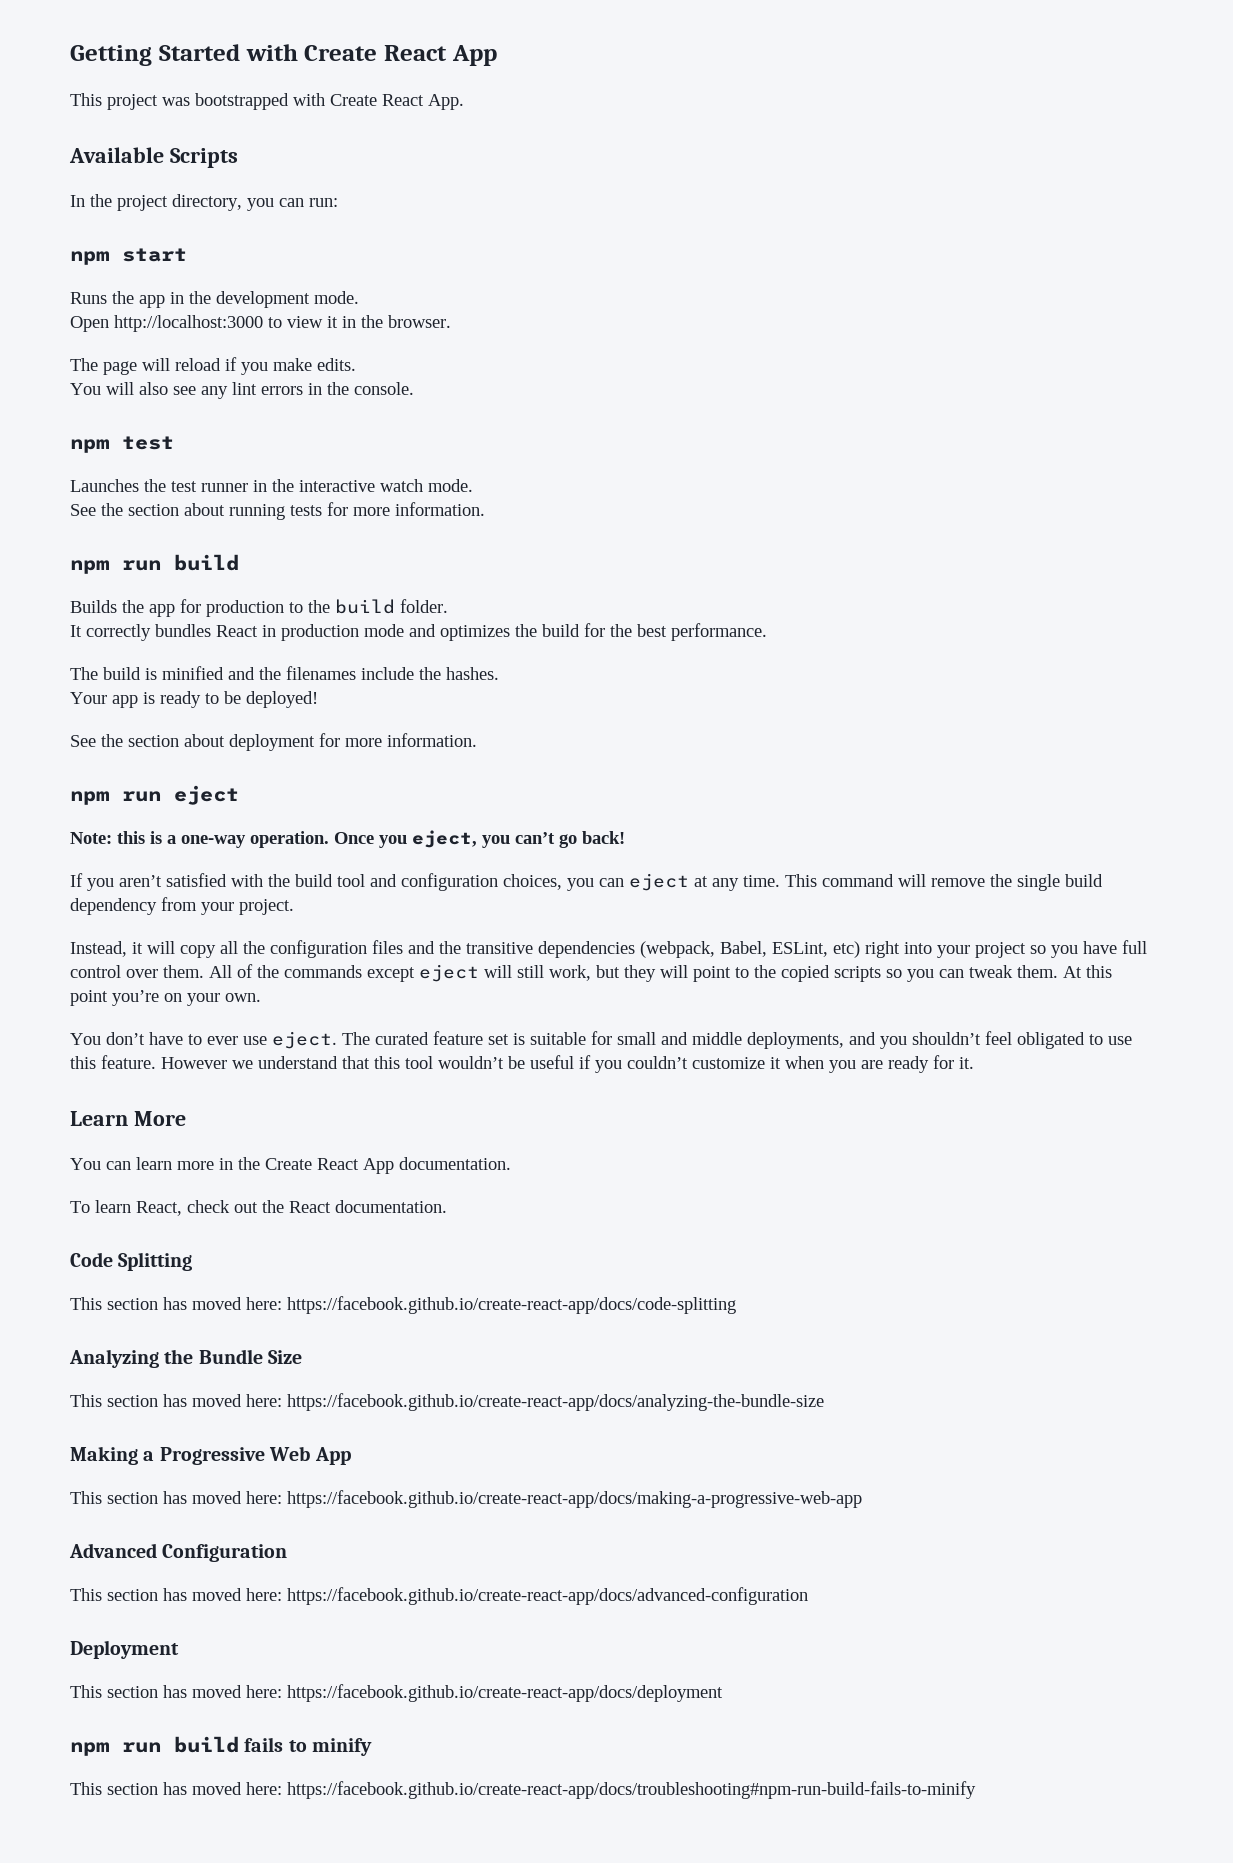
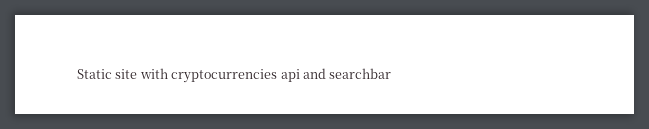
[70,44,497,66] [70,93,464,110] [69,147,238,168] [70,194,338,211] [70,248,187,265] [70,291,359,308] [70,315,451,332] [70,357,356,375] [70,382,414,399] [70,436,174,453] [70,479,473,492] [70,502,485,520] [70,554,239,574] [70,599,448,617] [70,623,767,641] [70,666,499,680] [70,691,318,708] [70,733,477,751] [70,785,239,805] [70,830,625,848] [70,873,1103,891] [70,897,294,915] [70,940,1147,958] [70,964,1112,982] [70,990,261,1006] [70,1031,1132,1049] [70,1055,974,1073] [70,1111,186,1126] [70,1157,511,1174] [70,1200,447,1216] [70,1252,193,1271] [70,1296,736,1314] [69,1349,303,1368] [70,1393,824,1411] [70,1446,351,1465] [70,1490,862,1508] [69,1543,288,1562] [70,1587,808,1605] [70,1640,179,1659] [70,1684,723,1702] [70,1736,373,1756] [70,1781,976,1799] Getting Started with Create React App // This project was bootstrapped with Create React App. // Available Scripts // In the project directory, you can run: // npm start // Runs the app in the development mode. // Open http://localhost:3000 to view it in the browser. // The page will reload if you make edits. // You will also see any lint errors in the console. // npm test // Launches the test runner in the interactive watch mode. // See the section about running tests for more information. // npm run build // Builds the app for production to the build folder. // It correctly bundles React in production mode and optimizes the build for the best performance. // The build is minified and the filenames include the hashes. // Your app is ready to be deployed! // See the section about deployment for more information. // npm run eject // Note: this is a one-way operation. Once you eject, you can’t go back! // If you aren’t satisfied with the build tool and configuration choices, you can eject at any time. This command will remove the single build dependency from your project. // Instead, it will copy all the configuration files and the transitive dependencies (webpack, Babel, ESLint, etc) right into your project so you have full control over them. All of the commands except eject will still work, but they will point to the copied scripts so you can tweak them. At this point you’re on your own. // You don’t have to ever use eject. The curated feature set is suitable for small and middle deployments, and you shouldn’t feel obligated to use this feature. However we understand that this tool wouldn’t be useful if you couldn’t customize it when you are ready for it. // Learn More // You can learn more in the Create React App documentation. // To learn React, check out the React documentation. // Code Splitting // This section has moved here: https://facebook.github.io/create-react-app/docs/code-splitting // Analyzing the Bundle Size // This section has moved here: https://facebook.github.io/create-react-app/docs/analyzing-the-bundle-size // Making a Progressive Web App // This section has moved here: https://facebook.github.io/create-react-app/docs/making-a-progressive-web-app // Advanced Configuration // This section has moved here: https://facebook.github.io/create-react-app/docs/advanced-configuration // Deployment // This section has moved here: https://facebook.github.io/create-react-app/docs/deployment // npm run build fails to minify // This section has moved here: https://facebook.github.io/create-react-app/docs/troubleshooting#npm-run-build-fails-to-minify -> [77,68,392,83] Static site with cryptocurrencies api and searchbar

